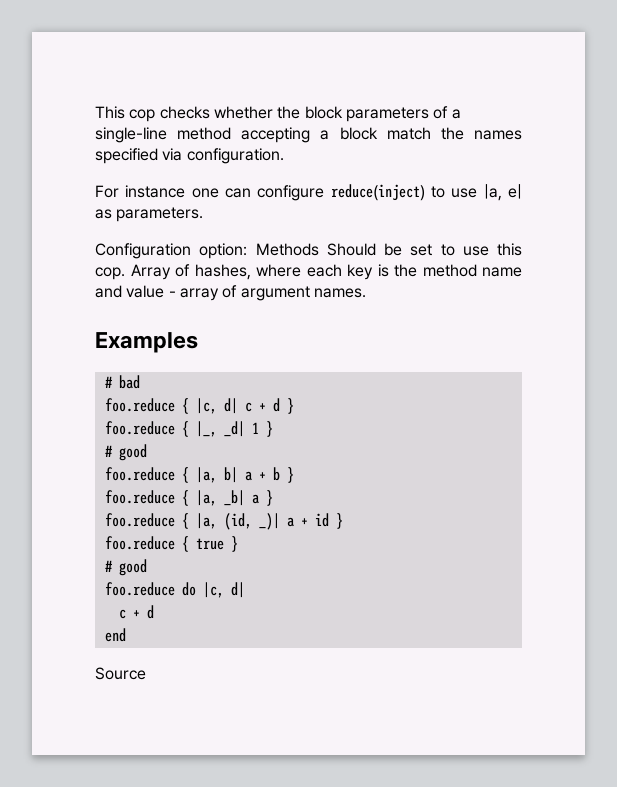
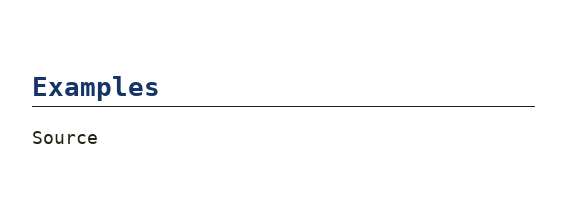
[95,106,461,122] [95,127,522,143] [95,148,284,164] [95,184,522,201] [95,207,204,222] [95,243,522,259] [95,264,522,280] [95,285,366,301] [95,332,198,353] [104,375,140,389] [104,398,294,414] [104,421,273,437] [104,444,147,461] [104,467,294,483] [104,490,273,506] [104,513,343,530] [104,536,238,552] [104,559,147,576] [104,582,245,598] [118,605,154,619] [104,628,126,642] This cop checks whether the block parameters of a single-line method accepting a block match the names specified via configuration. // For instance one can configure reduce(inject) to use |a, e| as parameters. // Configuration option: Methods Should be set to use this cop. Array of hashes, where each key is the method name and value - array of argument names. // Examples // # bad // foo.reduce { |c, d| c + d } // foo.reduce { |_, _d| 1 } // # good // foo.reduce { |a, b| a + b } // foo.reduce { |a, _b| a } // foo.reduce { |a, (id, _)| a + id } // foo.reduce { true } // # good // foo.reduce do |c, d| // c + d // end -> [32,76,160,101] Examples

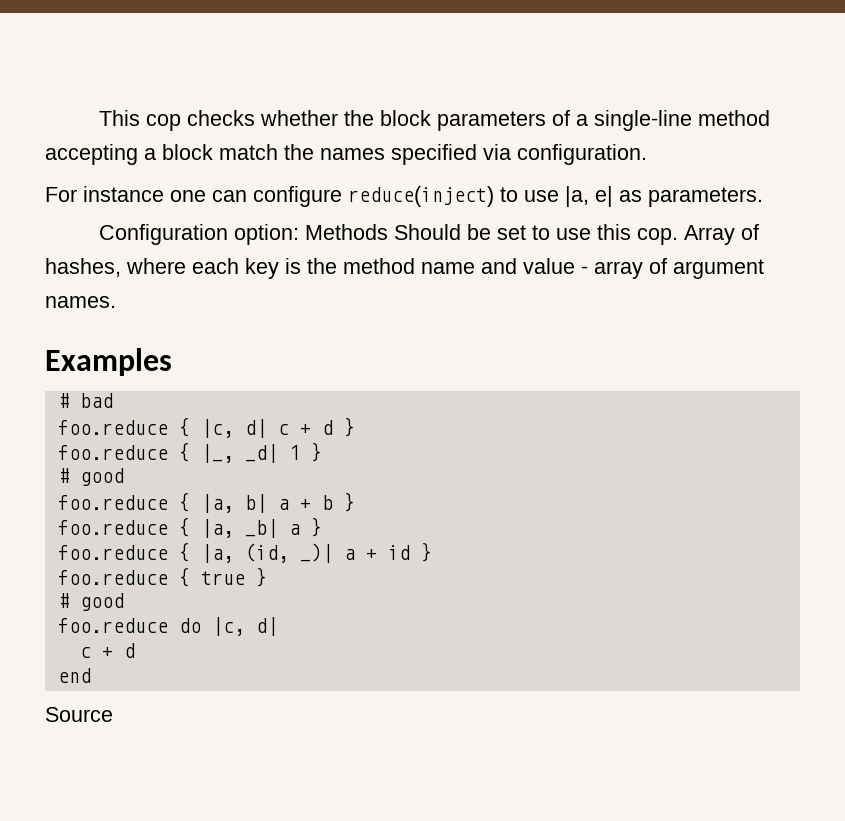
[32,76,160,101] Examples -> [98,110,770,131] [45,144,647,165] [45,186,763,207] [98,224,759,245] [45,258,764,279] [45,296,116,308] [45,348,172,376] [57,393,113,408] [57,417,355,438] [57,442,322,463] [57,468,124,486] [57,492,355,513] [57,517,322,538] [57,542,432,563] [57,567,267,587] [57,593,124,611] [57,617,278,636] [79,643,135,658] [57,668,91,683] This cop checks whether the block parameters of a single-line method accepting a block match the names specified via configuration. // For instance one can configure reduce(inject) to use |a, e| as parameters. // Configuration option: Methods Should be set to use this cop. Array of hashes, where each key is the method name and value - array of argument names. // Examples // # bad // foo.reduce { |c, d| c + d } // foo.reduce { |_, _d| 1 } // # good // foo.reduce { |a, b| a + b } // foo.reduce { |a, _b| a } // foo.reduce { |a, (id, _)| a + id } // foo.reduce { true } // # good // foo.reduce do |c, d| // c + d // end

